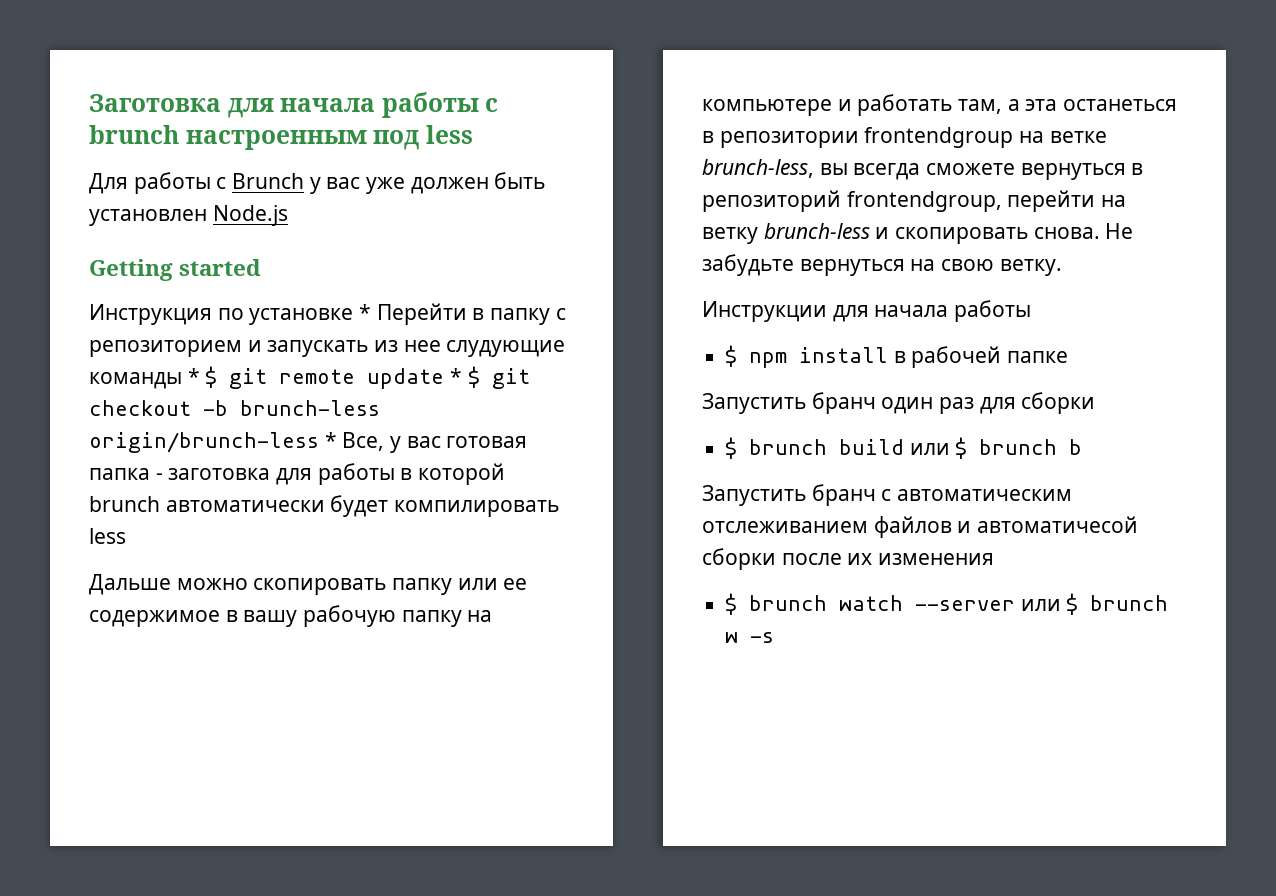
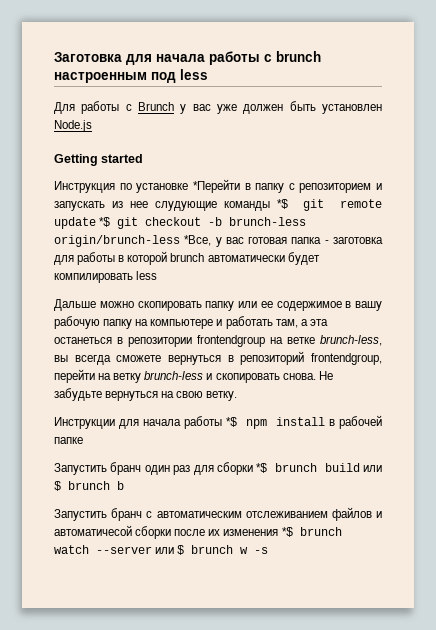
[359,303,467,325] * Перейти -> [192,179,240,193] *Перейти
[187,366,218,388] * $ -> [276,199,288,209] *$
[450,366,480,388] * $ -> [99,217,111,227] *$
[324,432,385,451] * Все, -> [184,235,212,246] *Все,
[725,345,738,367] // $ -> [225,417,237,427] *$
[725,437,738,459] // $ -> [256,463,268,473] *$
[725,593,738,615] // $ -> [281,527,293,537] *$

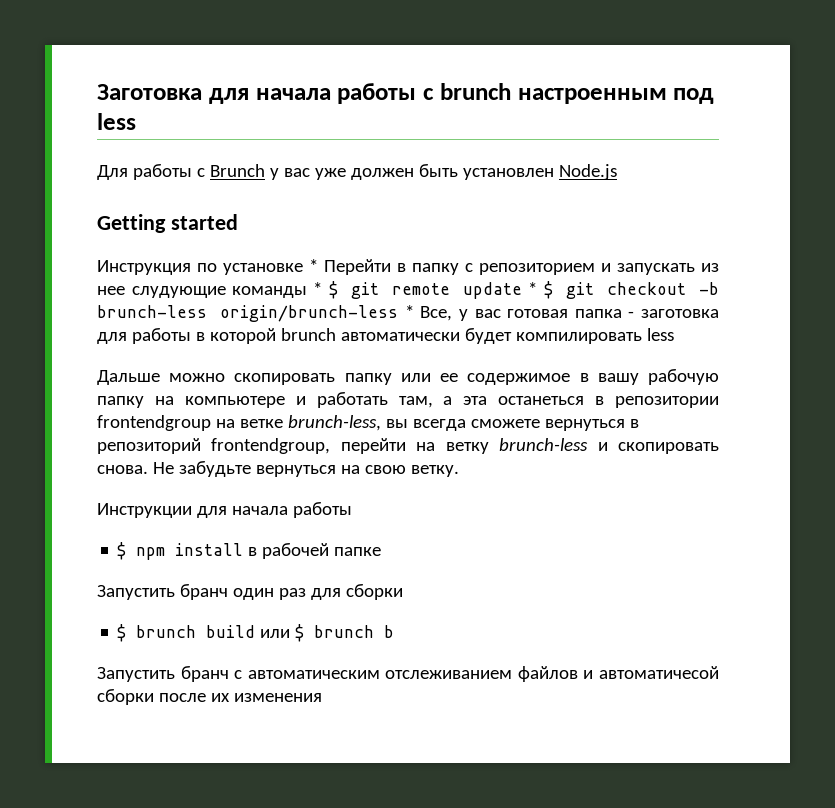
[192,179,240,193] *Перейти -> [309,259,391,275] * Перейти
[276,199,288,209] *$ -> [313,281,338,299] * $
[99,217,111,227] *$ -> [528,281,553,299] * $
[184,235,212,246] *Все, -> [404,305,453,321] * Все,
[225,417,237,427] *$ -> [117,542,127,560] // $
[256,463,268,473] *$ -> [117,624,127,642] // $
[281,527,342,537] [54,545,269,555] *$ brunch watch --server или $ brunch w -s -> (322, 697) none

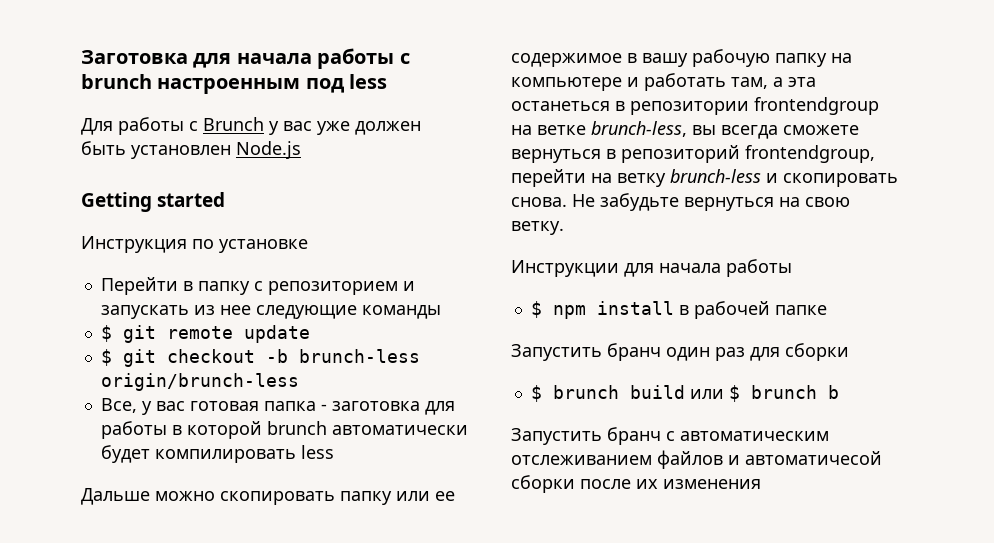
[309,259,318,272] * -> (308, 246) //
[131,286,226,298] слудующие -> [255,305,357,319] следующие
[313,282,323,295] * -> (441, 312) //
[528,282,538,295] * -> (310, 334) //
[404,305,414,318] * -> (299, 382) //

